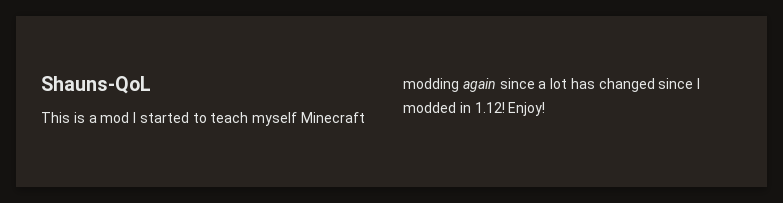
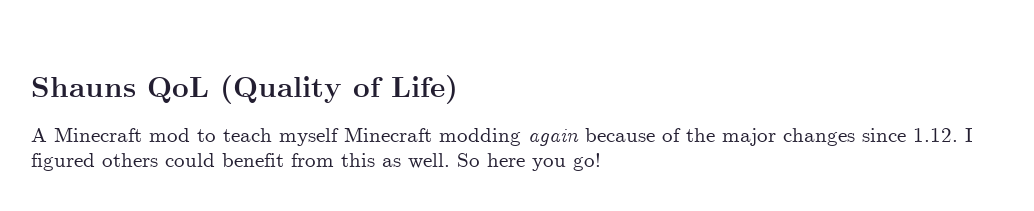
[41,76,151,94] [41,112,189,123] Shauns-QoL // This is a mod I started -> [31,75,458,104] [31,127,190,142] Shauns QoL (Quality of Life) // A Minecraft mod
[499,78,701,92] [403,102,546,116] since a lot has changed since I modded in 1.12! Enjoy! -> [585,128,973,146] [31,153,601,171] because of the major changes since 1.12. I figured others could benefit from this as well. So here you go!

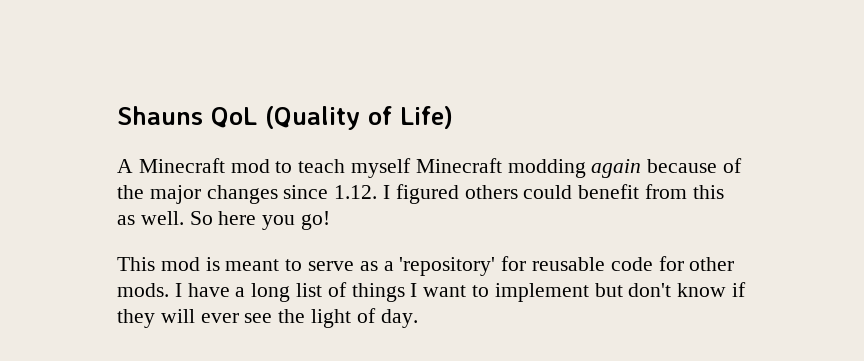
(601, 162) none -> [117,256,735,276] [117,282,747,302] [117,308,418,328] // This mod is meant to serve as a 'repository' for reusable code for other mods. I have a long list of things I want to implement but don't know if they will ever see the light of day.

